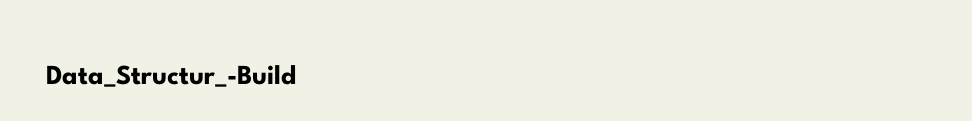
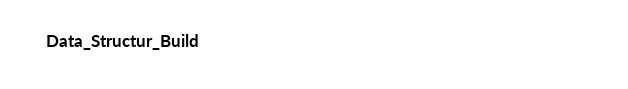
[46,65,296,87] Data_Structur_-Build -> [46,34,199,50] Data_Structur_Build

